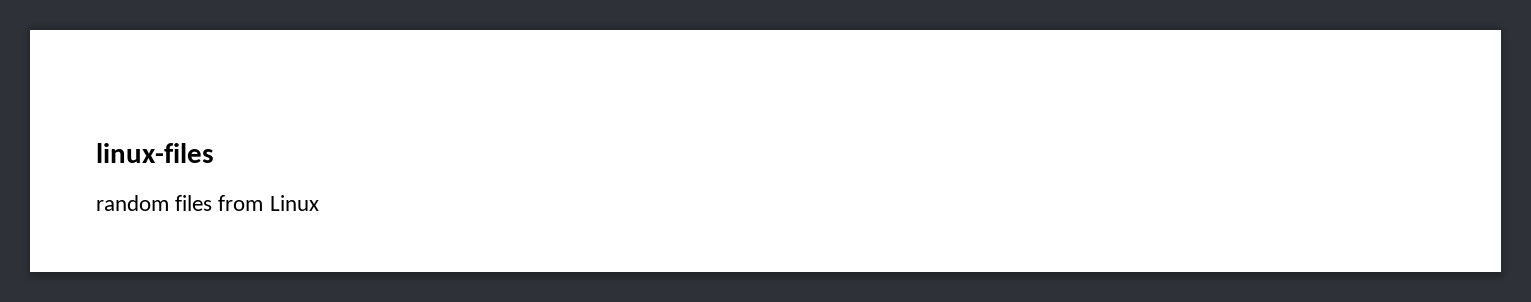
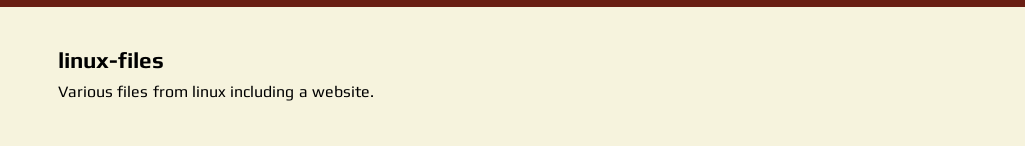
[96,195,169,211] random -> [58,86,113,98] Various
[269,195,319,211] Linux -> [191,85,374,101] linux including a website.

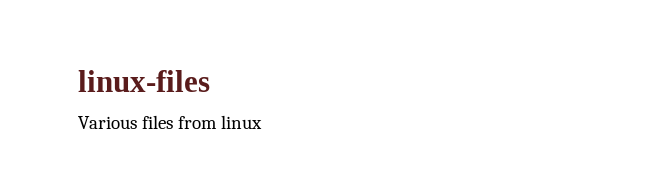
[230,85,374,101] including a website. -> (263, 122) none

